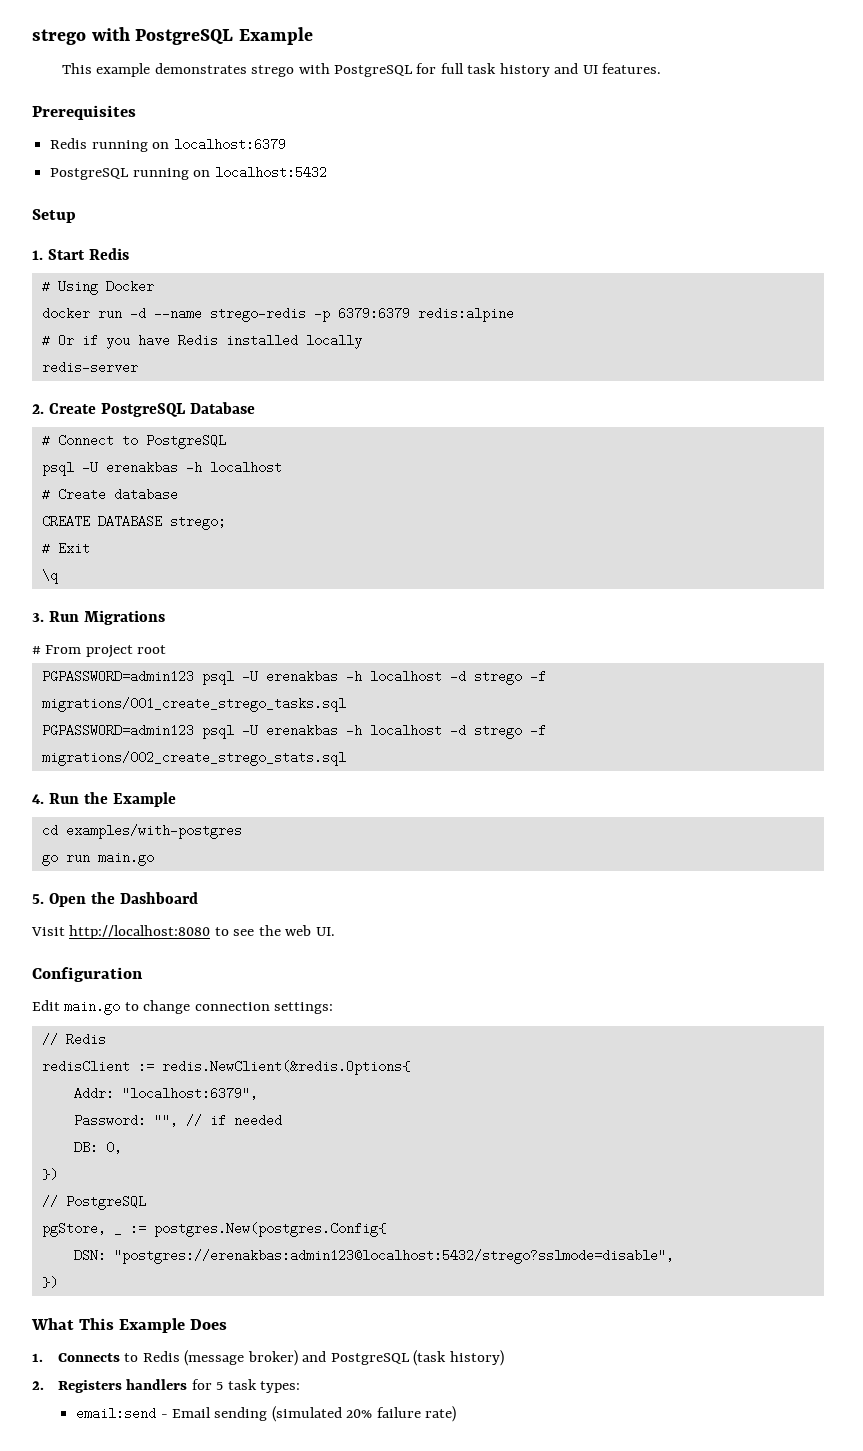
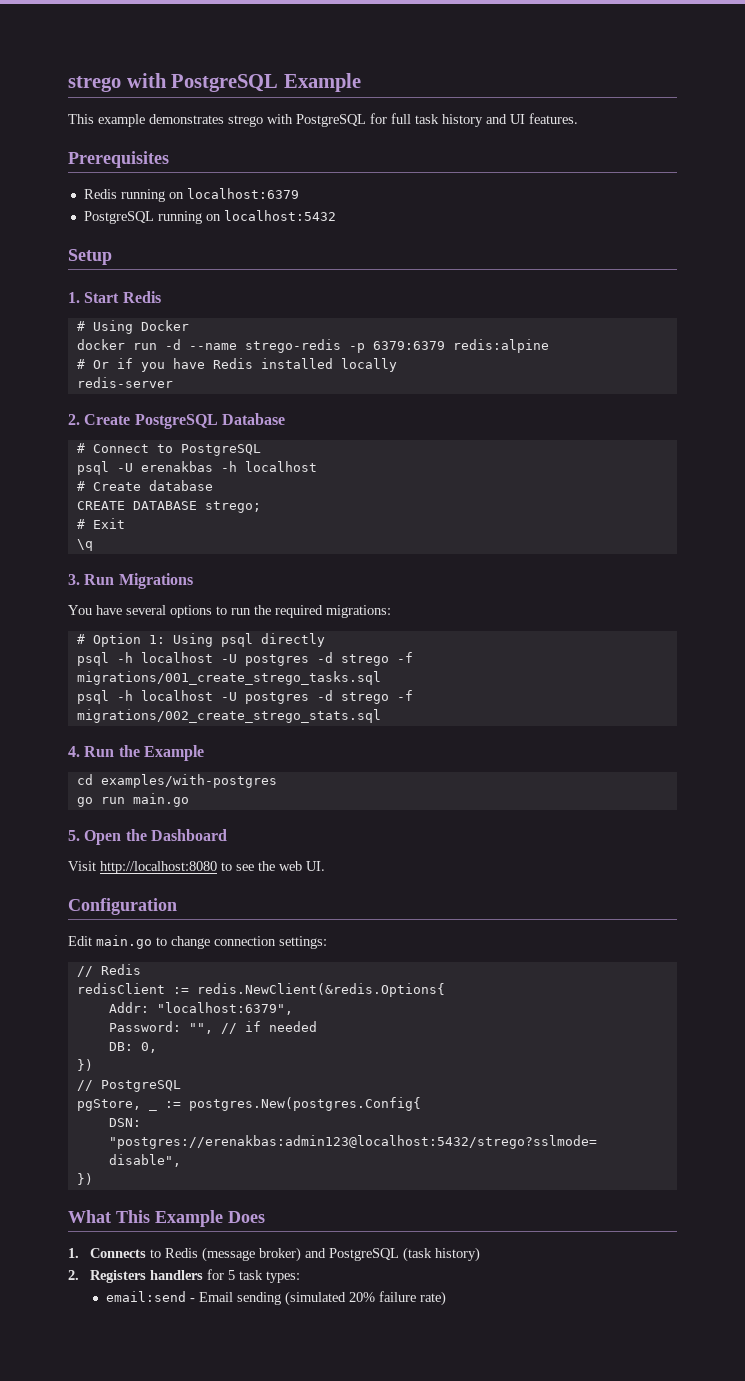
[32,645,167,658] [41,670,546,685] [41,697,346,712] [41,724,442,739] # From project root // PGPASSWORD=admin123 psql -U erenakbas -h localhost -d strego -f migrations/001_create_strego_tasks.sql // PGPASSWORD=admin123 psql -U erenakbas -h localhost -> [68,605,391,618] [76,633,325,647] [76,652,413,666] [76,671,381,685] [76,690,309,704] You have several options to run the required migrations: // # Option 1: Using psql directly // psql -h localhost -U postgres -d strego -f migrations/001_create_strego_tasks.sql // psql -h localhost -U postgres

